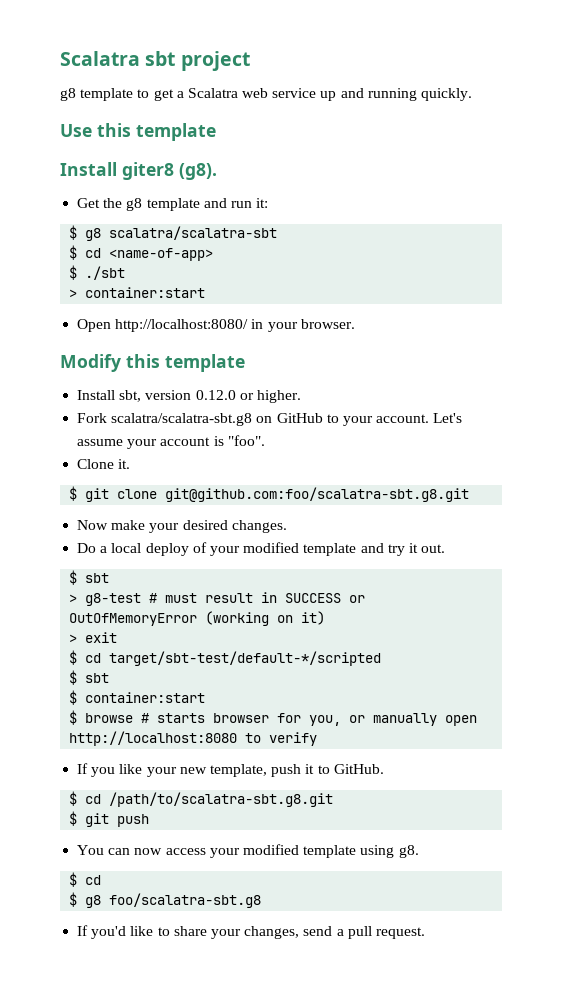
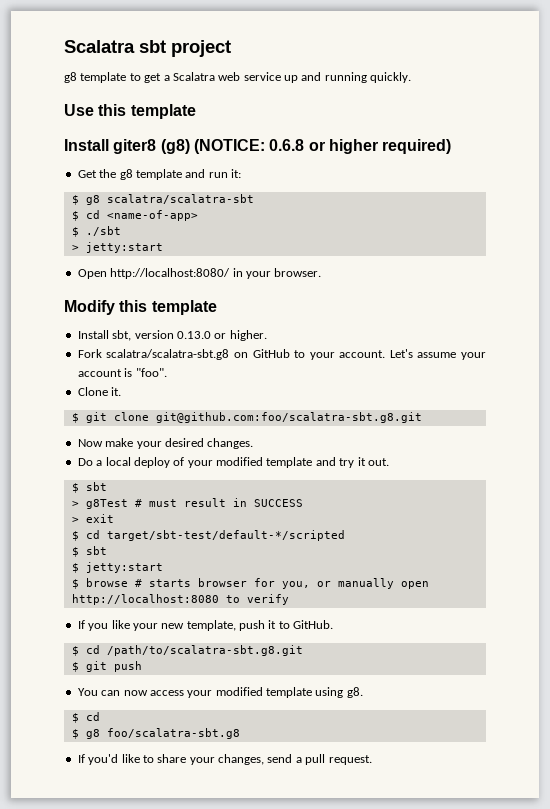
[179,163,217,180] (g8). -> [160,139,452,154] (g8) (NOTICE: 0.6.8 or higher required)
[85,287,206,298] container:start -> [85,242,163,253] jetty:start
[195,390,236,400] 0.12.0 -> [176,331,211,339] 0.13.0
[85,593,142,606] g8-test -> [85,499,128,509] g8Test
[349,595,366,603] [69,611,326,626] or OutOfMemoryError (working on it) -> (303, 503) none
[85,692,206,703] container:start -> [85,562,163,573] jetty:start

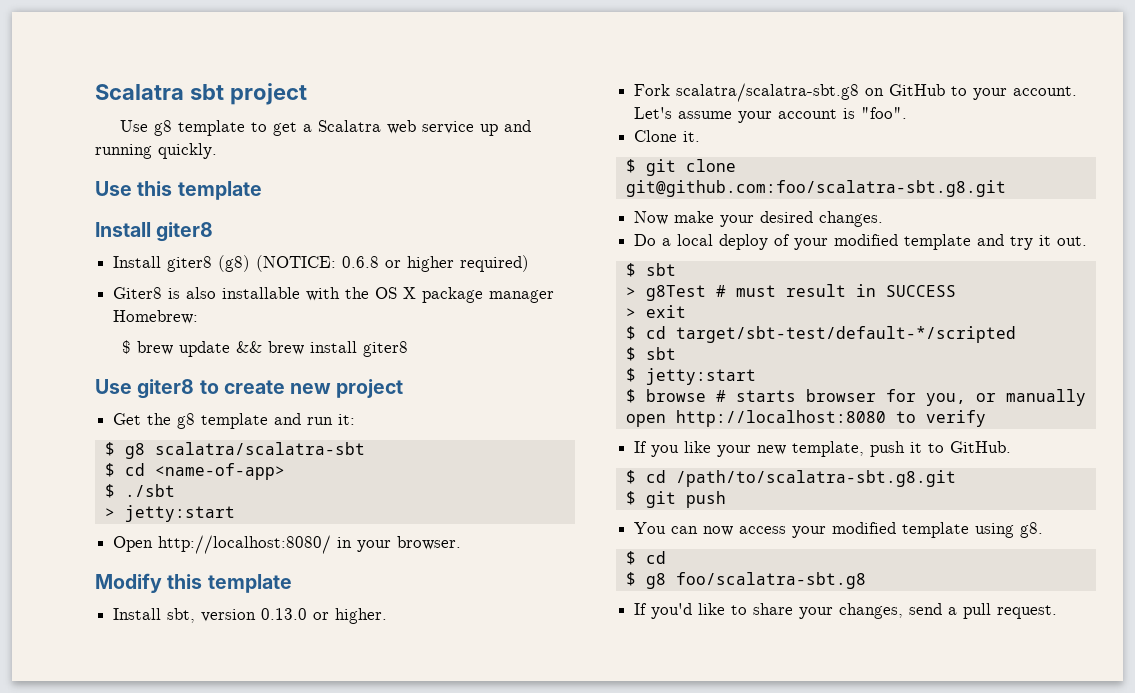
(231, 48) none -> [120,120,149,132] Use
(157, 146) none -> [113,256,213,272] // Install giter8
(452, 146) none -> [113,287,555,303] [113,310,199,324] [122,340,409,357] [95,379,404,399] // Giter8 is also installable with the OS X package manager Homebrew: // $ brew update && brew install giter8 // Use giter8 to create new project

